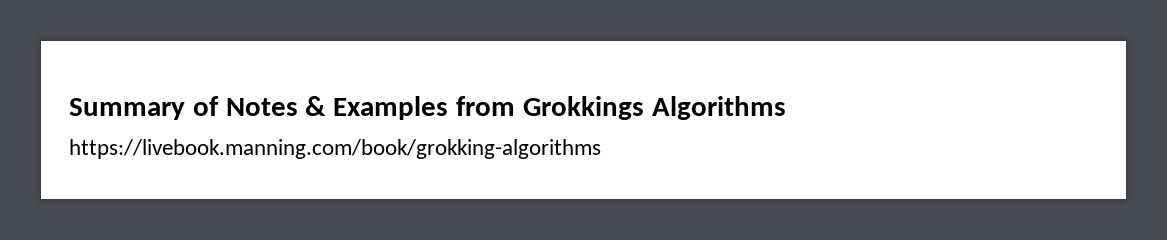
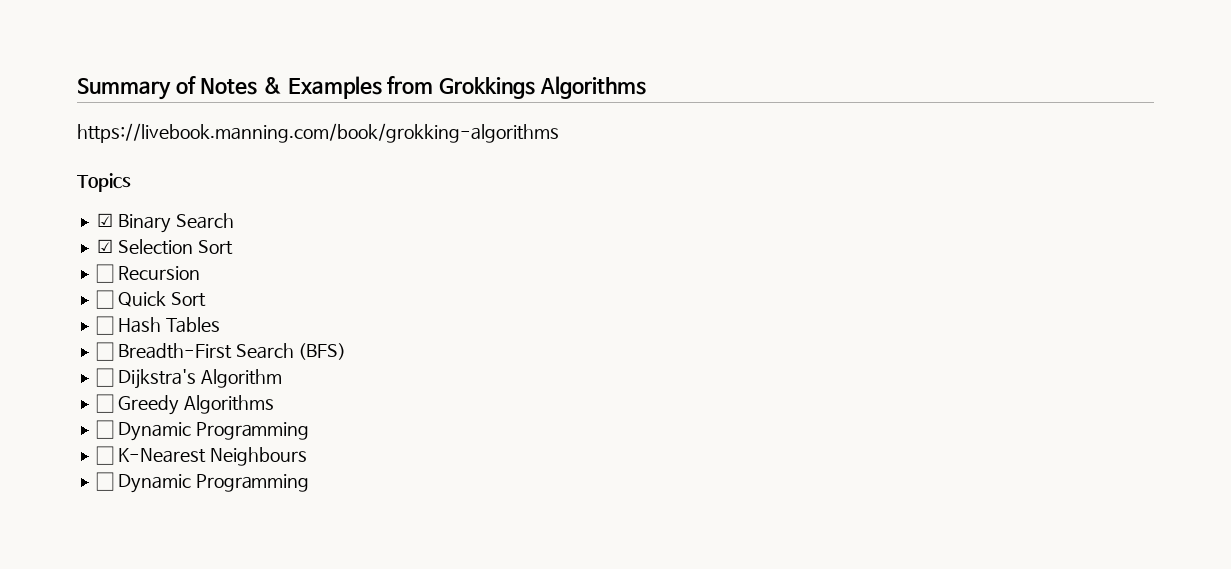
(601, 149) none -> [77,173,131,192] [96,213,234,233] [96,239,233,255] [95,264,200,283] [95,290,206,309] [95,316,221,335] [95,342,347,361] [95,368,282,389] [95,394,274,415] [95,420,310,441] [95,446,307,466] [95,472,310,493] // Topics // ☑ Binary Search // ☑ Selection Sort // ☐ Recursion // ☐ Quick Sort // ☐ Hash Tables // ☐ Breadth-First Search (BFS) // ☐ Dijkstra's Algorithm // ☐ Greedy Algorithms // ☐ Dynamic Programming // ☐ K-Nearest Neighbours // ☐ Dynamic Programming

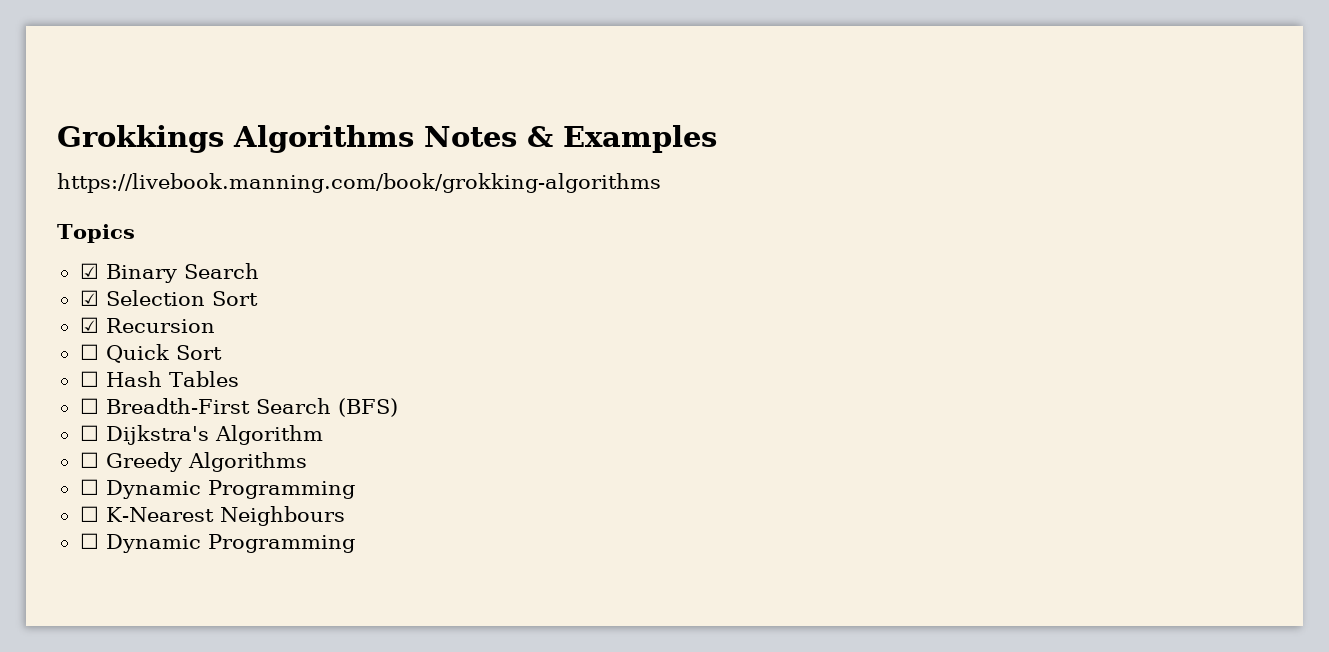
[77,76,196,100] Summary of -> [57,125,414,153] Grokkings Algorithms
[387,76,646,99] from Grokkings Algorithms -> (717, 139) none
[95,264,114,283] ☐ -> [79,317,99,333] ☑

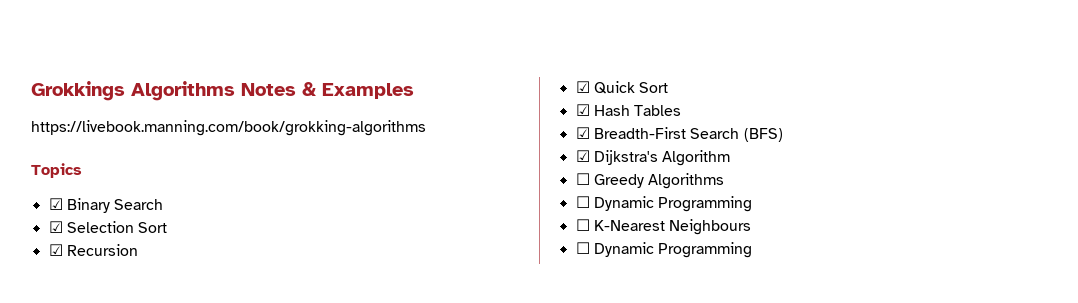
[79,344,99,360] ☐ -> [575,81,590,93] ☑
[79,371,99,387] ☐ -> [575,104,590,116] ☑
[79,398,99,414] ☐ -> [575,127,590,139] ☑
[79,425,99,441] ☐ -> [575,150,590,162] ☑

